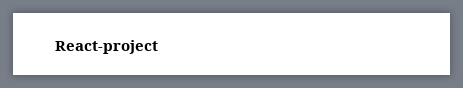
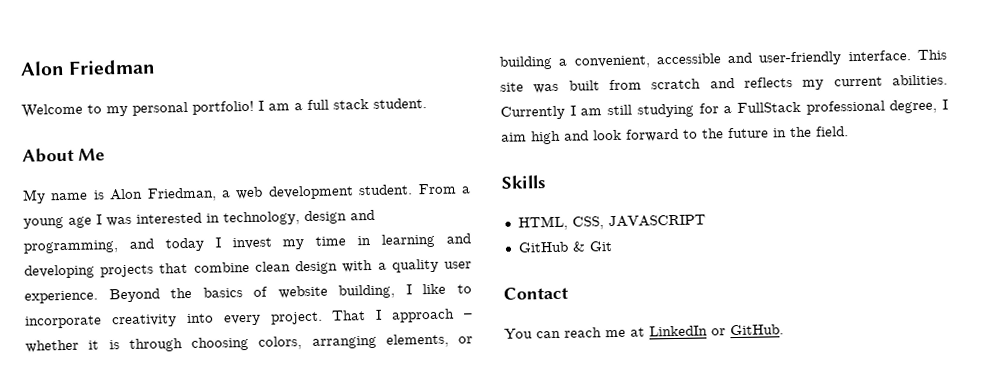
[55,40,158,54] React-project -> [20,59,157,76] [21,98,427,118] [22,147,105,163] [22,183,471,204] [23,209,375,229] [23,233,472,254] [24,258,473,279] [24,283,472,304] [25,308,473,329] [25,333,473,353] [499,49,947,70] [500,74,948,94] [500,99,948,120] [501,126,849,145] [501,175,546,189] [517,214,706,231] [517,241,613,253] [503,286,569,300] [504,324,784,339] Alon Friedman // Welcome to my personal portfolio! I am a full stack student. // About Me // My name is Alon Friedman, a web development student. From a young age I was interested in technology, design and programming, and today I invest my time in learning and developing projects that combine clean design with a quality user experience. Beyond the basics of website building, I like to incorporate creativity into every project. That I approach – whether it is through choosing colors, arranging elements, or building a convenient, accessible and user-friendly interface. This site was built from scratch and reflects my current abilities. Currently I am still studying for a FullStack professional degree, I aim high and look forward to the future in the field. // Skills // HTML, CSS, JAVASCRIPT // GitHub & Git // Contact // You can reach me at LinkedIn or GitHub.

